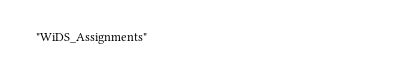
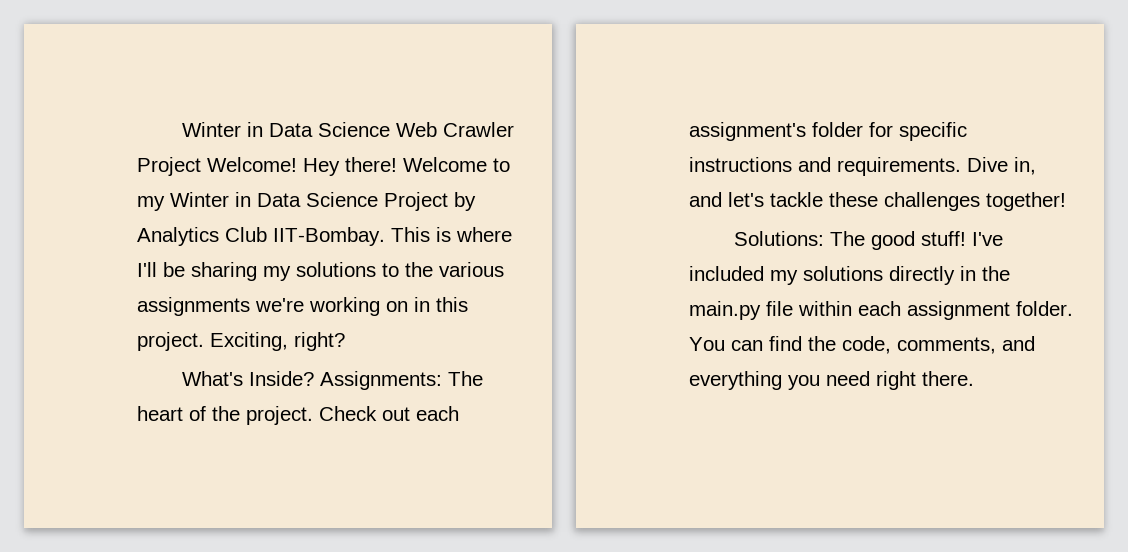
[36,33,147,44] "WiDS_Assignments" -> [181,122,514,137] [137,157,510,176] [137,192,476,211] [137,227,512,246] [137,262,504,281] [137,297,468,316] [137,332,345,351] [181,371,483,390] [137,406,459,425] [689,122,967,141] [689,157,1036,176] [689,192,1066,211] [733,231,1003,250] [689,266,1010,285] [689,301,1073,320] [689,336,1035,354] [689,371,974,390] Winter in Data Science Web Crawler Project Welcome! Hey there! Welcome to my Winter in Data Science Project by Analytics Club IIT-Bombay. This is where I'll be sharing my solutions to the various assignments we're working on in this project. Exciting, right? // What's Inside? Assignments: The heart of the project. Check out each assignment's folder for specific instructions and requirements. Dive in, and let's tackle these challenges together! // Solutions: The good stuff! I've included my solutions directly in the main.py file within each assignment folder. You can find the code, comments, and everything you need right there.

